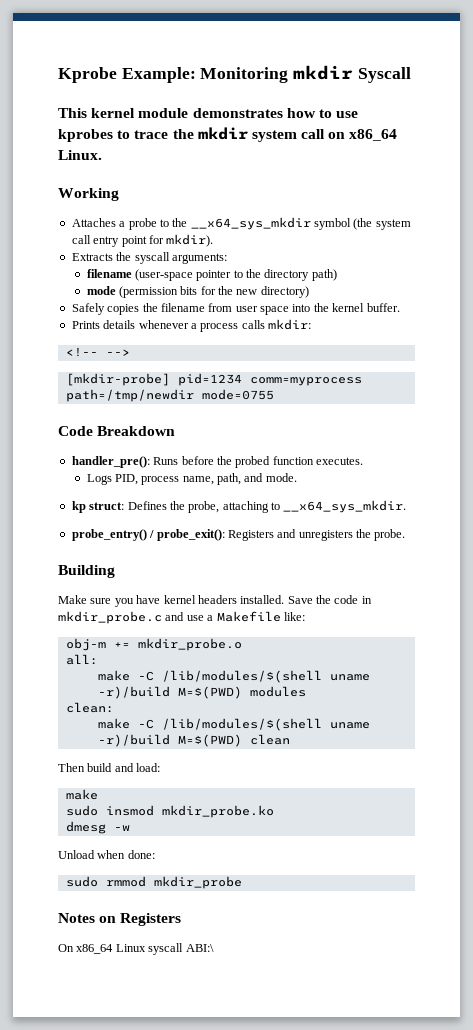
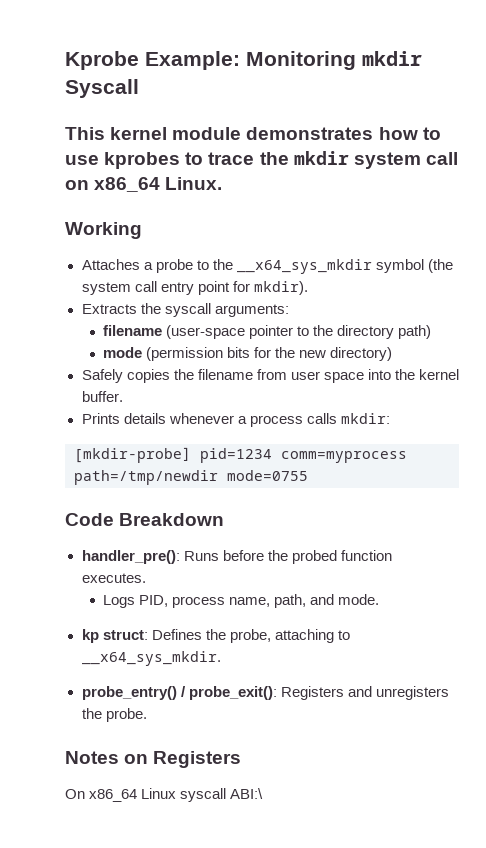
[65,347,130,357] // <!-- --> -> (390, 418) none
[58,565,115,578] [58,595,372,607] [58,611,305,624] [65,638,242,651] [65,654,98,665] [97,670,370,683] [97,686,306,699] [65,702,114,713] [97,718,370,731] [97,734,290,747] [58,763,161,772] [65,789,98,800] [65,805,274,818] [65,821,130,834] [58,850,155,859] [65,876,242,889] // Building // Make sure you have kernel headers installed. Save the code in mkdir_probe.c and use a Makefile like: // obj-m += mkdir_probe.o // all: // make -C /lib/modules/$(shell uname -r)/build M=$(PWD) modules // clean: // make -C /lib/modules/$(shell uname -r)/build M=$(PWD) clean // Then build and load: // make // sudo insmod mkdir_probe.ko // dmesg -w // Unload when done: // sudo rmmod mkdir_probe -> (147, 715) none

